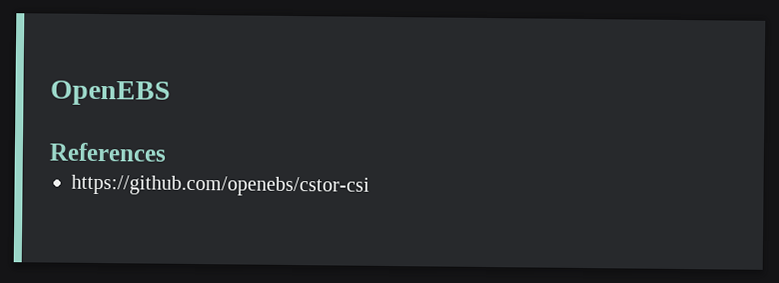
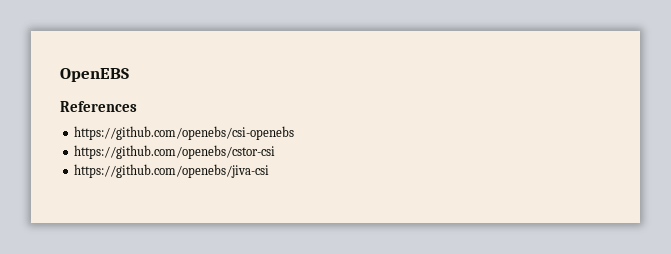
(166, 152) none -> [74,126,295,140] // https://github.com/openebs/csi-openebs
(370, 185) none -> [74,164,270,178] // https://github.com/openebs/jiva-csi

